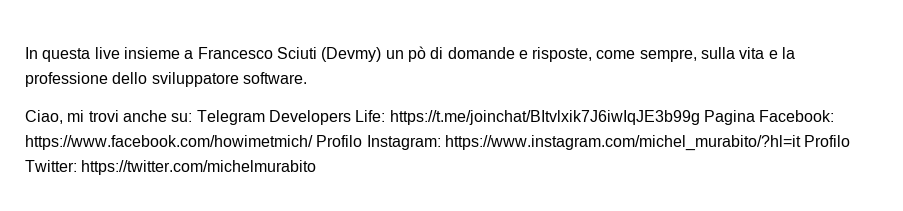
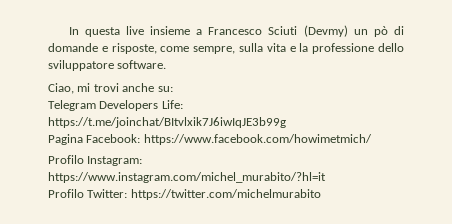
(193, 117) none -> (173, 89) //
(700, 117) none -> (286, 122) //
(313, 142) none -> (372, 139) //
(801, 143) none -> (326, 177) //

